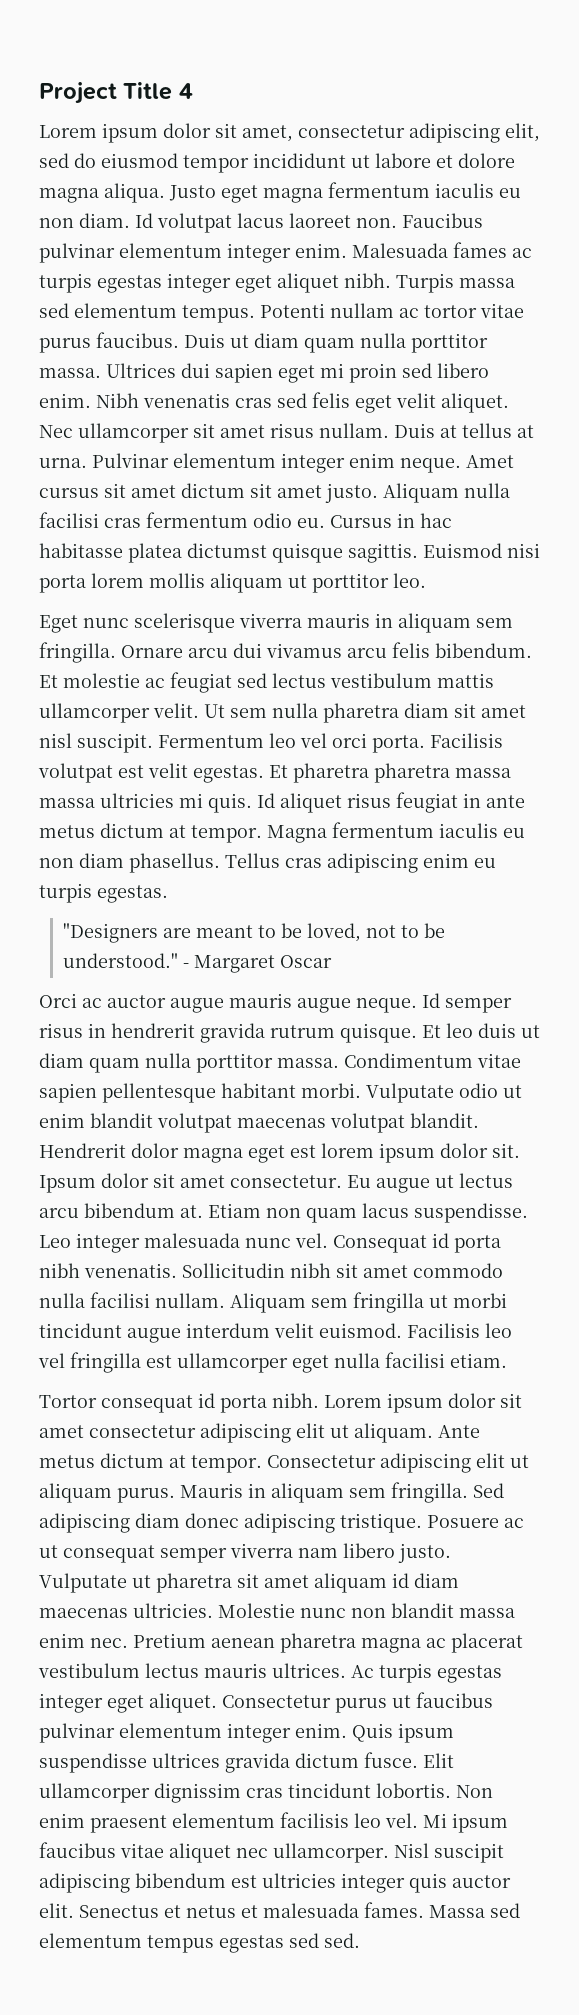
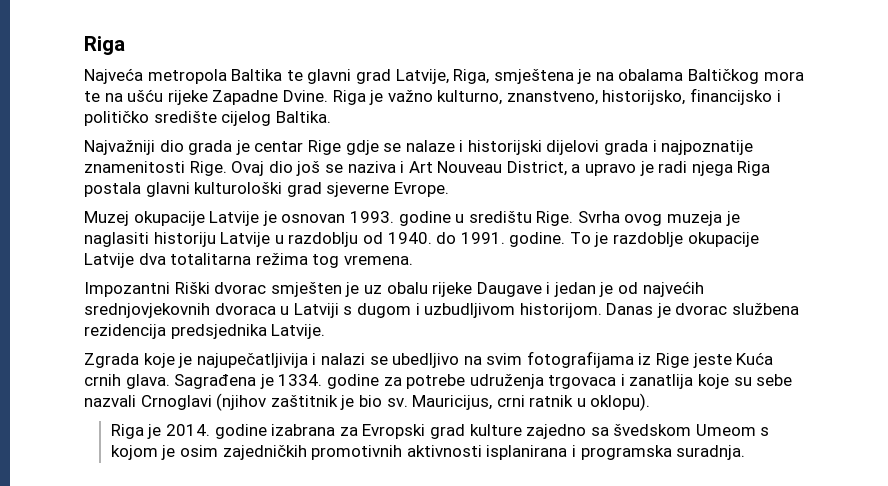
[39,82,193,104] [39,123,540,143] [39,153,515,173] [39,182,521,203] [39,213,483,233] [39,242,532,263] [39,273,515,293] [39,303,524,323] [39,332,488,353] [39,363,489,383] [39,392,509,413] [39,423,534,443] [39,453,514,473] [39,483,510,503] [39,512,452,528] [39,543,540,563] [39,573,426,593] [39,613,513,633] [39,642,532,663] [39,672,494,693] [39,703,526,723] [39,733,503,753] [38,763,511,783] [39,792,525,813] [39,822,525,843] [39,853,496,873] [39,883,168,903] [62,923,445,943] [62,953,332,973] [39,993,512,1013] [39,1023,540,1043] [39,1053,521,1073] [39,1083,522,1103] [39,1113,479,1133] [39,1143,520,1163] [39,1173,513,1193] [39,1203,528,1223] [39,1233,501,1253] [39,1263,503,1278] [39,1292,507,1313] [39,1323,512,1343] [38,1352,507,1373] [39,1393,522,1413] [39,1423,480,1443] [39,1453,529,1473] [39,1482,504,1503] [39,1513,524,1533] [39,1543,451,1563] [39,1573,459,1593] [39,1603,515,1618] [39,1633,523,1653] [38,1663,502,1683] [39,1692,493,1713] [39,1723,454,1743] [39,1752,454,1773] [39,1783,493,1803] [39,1812,508,1833] [39,1842,504,1863] [39,1873,511,1893] [39,1902,520,1918] [39,1933,360,1953] Project Title 4 // Lorem ipsum dolor sit amet, consectetur adipiscing elit, sed do eiusmod tempor incididunt ut labore et dolore magna aliqua. Justo eget magna fermentum iaculis eu non diam. Id volutpat lacus laoreet non. Faucibus pulvinar elementum integer enim. Malesuada fames ac turpis egestas integer eget aliquet nibh. Turpis massa sed elementum tempus. Potenti nullam ac tortor vitae purus faucibus. Duis ut diam quam nulla porttitor massa. Ultrices dui sapien eget mi proin sed libero enim. Nibh venenatis cras sed felis eget velit aliquet. Nec ullamcorper sit amet risus nullam. Duis at tellus at urna. Pulvinar elementum integer enim neque. Amet cursus sit amet dictum sit amet justo. Aliquam nulla facilisi cras fermentum odio eu. Cursus in hac habitasse platea dictumst quisque sagittis. Euismod nisi porta lorem mollis aliquam ut porttitor leo. // Eget nunc scelerisque viverra mauris in aliquam sem fringilla. Ornare arcu dui vivamus arcu felis bibendum. Et molestie ac feugiat sed lectus vestibulum mattis ullamcorper velit. Ut sem nulla pharetra diam sit amet nisl suscipit. Fermentum leo vel orci porta. Facilisis volutpat est velit egestas. Et pharetra pharetra massa massa ultricies mi quis. Id aliquet risus feugiat in ante metus dictum at tempor. Magna fermentum iaculis eu non diam phasellus. Tellus cras adipiscing enim eu turpis egestas. // "Designers are meant to be loved, not to be understood." - Margaret Oscar // Orci ac auctor augue mauris augue neque. Id semper risus in hendrerit gravida rutrum quisque. Et leo duis ut diam quam nulla porttitor massa. Condimentum vitae sapien pellentesque habitant morbi. Vulputate odio ut enim blandit volutpat maecenas volutpat blandit. Hendrerit dolor magna eget est lorem ipsum dolor sit. Ipsum dolor sit amet consectetur. Eu augue ut lectus arcu bibendum at. Etiam non quam lacus suspendisse. Leo integer malesuada nunc vel. Consequat id porta nibh venenatis. Sollicitudin nibh sit amet commodo nulla facilisi nullam. Aliquam sem fringilla ut morbi tincidunt augue interdum velit euismod. Facilisis leo vel fringilla est ullamcorper eget nulla facilisi etiam. // Tortor consequat id porta nibh. Lorem ipsum dolor sit amet consectetur adipiscing elit ut aliquam. Ante metus dictum at tempor. Consectetur adipiscing elit ut aliquam purus. Mauris in aliquam sem fringilla. Sed adipiscing diam donec adipiscing tristique. Posuere ac ut consequat semper viverra nam libero justo. Vulputate ut pharetra sit amet aliquam id diam maecenas ultricies. Molestie nunc non blandit massa enim nec. Pretium aenean pharetra magna ac placerat vestibulum lectus mauris ultrices. Ac turpis egestas integer eget aliquet. Consectetur purus ut faucibus pulvinar elementum integer enim. Quis ipsum suspendisse ultrices gravida dictum fusce. Elit ullamcorper dignissim cras tincidunt lobortis. Non enim praesent elementum facilisis leo vel. Mi ipsum faucibus vitae aliquet nec ullamcorper. Nisl suscipit adipiscing bibendum est ultricies integer quis auctor elit. Senectus et netus et malesuada fames. Massa sed elementum tempus egestas sed sed. -> [84,36,125,55] [84,68,804,84] [84,88,781,105] [84,111,331,126] [84,140,754,155] [84,161,771,176] [84,182,449,197] [84,211,740,226] [84,232,759,247] [84,253,413,268] [84,281,704,297] [84,303,800,318] [84,324,326,339] [84,351,774,368] [84,374,793,389] [84,393,651,411] [110,424,770,439] [110,445,746,460] Riga // Najveća metropola Baltika te glavni grad Latvije, Riga, smještena je na obalama Baltičkog mora te na ušću rijeke Zapadne Dvine. Riga je važno kulturno, znanstveno, historijsko, financijsko i političko središte cijelog Baltika. // Najvažniji dio grada je centar Rige gdje se nalaze i historijski dijelovi grada i najpoznatije znamenitosti Rige. Ovaj dio još se naziva i Art Nouveau District, a upravo je radi njega Riga postala glavni kulturološki grad sjeverne Evrope. // Muzej okupacije Latvije je osnovan 1993. godine u središtu Rige. Svrha ovog muzeja je naglasiti historiju Latvije u razdoblju od 1940. do 1991. godine. To je razdoblje okupacije Latvije dva totalitarna režima tog vremena. // Impozantni Riški dvorac smješten je uz obalu rijeke Daugave i jedan je od najvećih srednjovjekovnih dvoraca u Latviji s dugom i uzbudljivom historijom. Danas je dvorac službena rezidencija predsjednika Latvije. // Zgrada koje je najupečatljivija i nalazi se ubedljivo na svim fotografijama iz Rige jeste Kuća crnih glava. Sagrađena je 1334. godine za potrebe udruženja trgovaca i zanatlija koje su sebe nazvali Crnoglavi (njihov zaštitnik je bio sv. Mauricijus, crni ratnik u oklopu). // Riga je 2014. godine izabrana za Evropski grad kulture zajedno sa švedskom Umeom s kojom je osim zajedničkih promotivnih aktivnosti isplanirana i programska suradnja.

